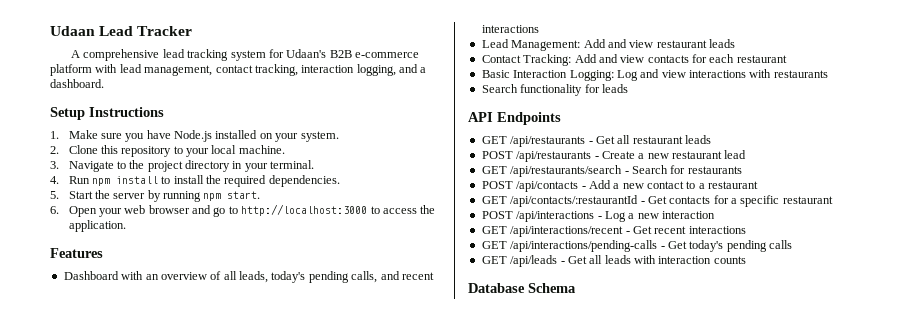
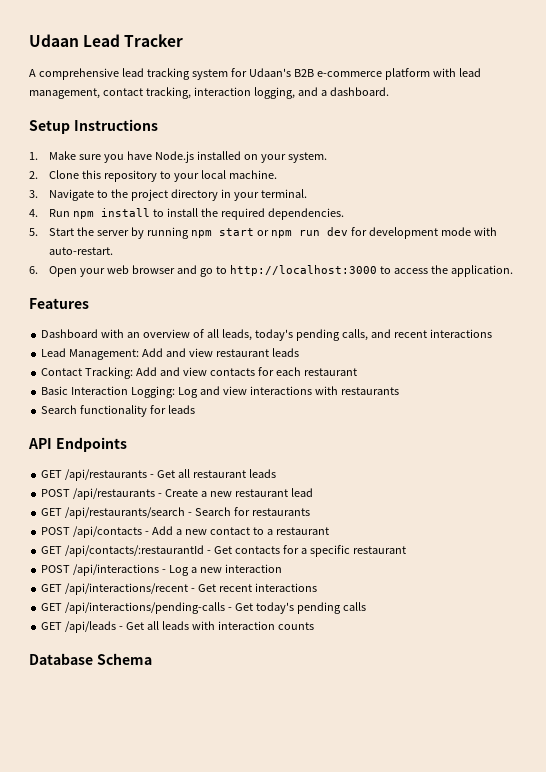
[227,191,261,199] start. -> [218,227,497,239] [49,247,114,255] start or npm run dev for development mode with auto-restart.

